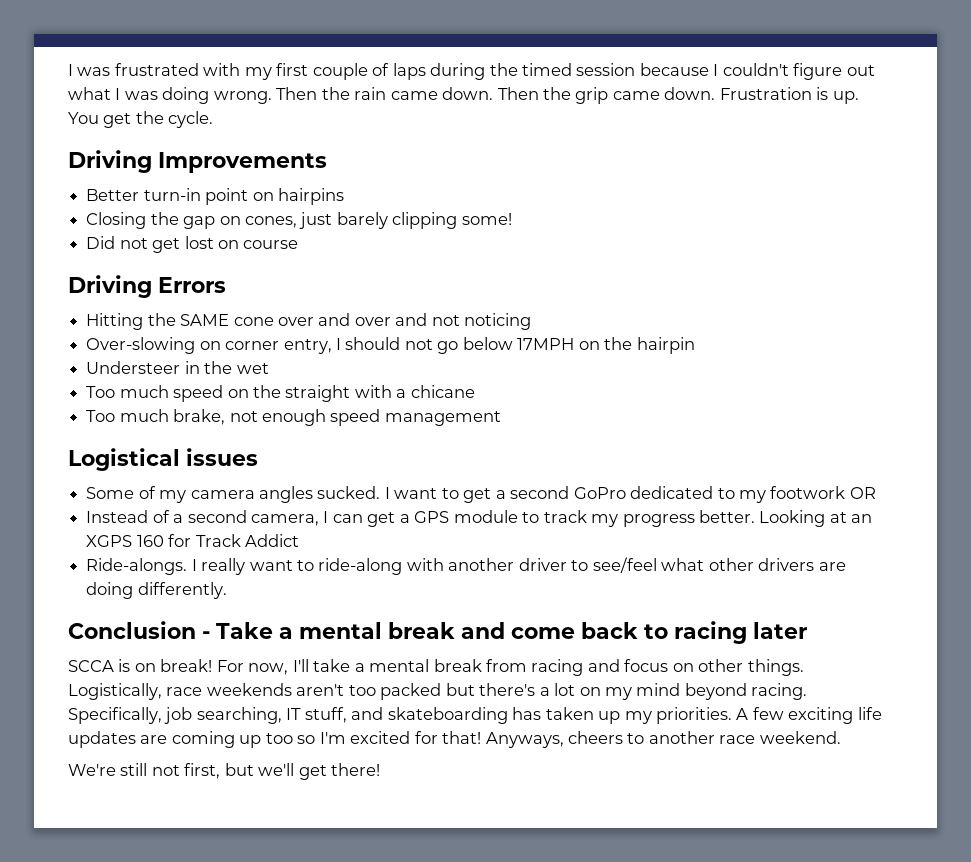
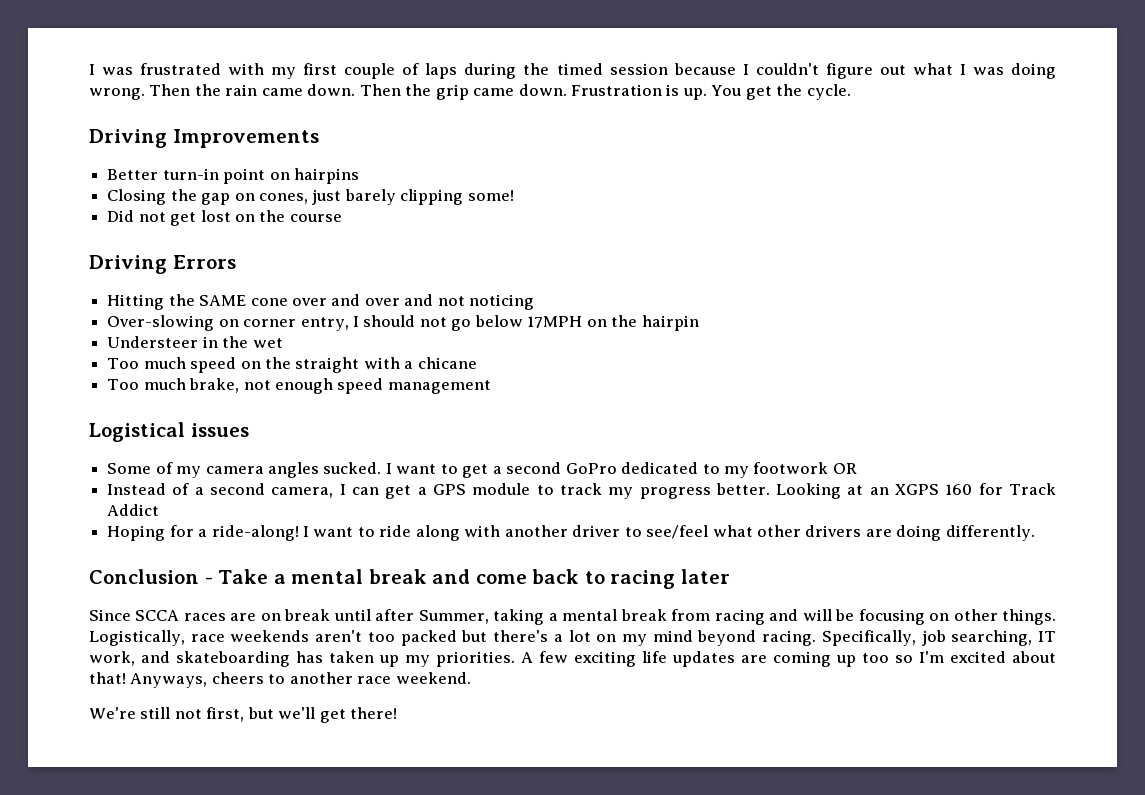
(239, 244) none -> [259,210,286,222] the
[86,558,403,575] Ride-alongs. I really want to ride-along -> [107,525,460,541] Hoping for a ride-along! I want to ride along
[68,659,351,675] SCCA is on break! For now, I'll take -> [89,609,545,625] Since SCCA races are on break until after Summer, taking
[624,659,669,672] focus -> [802,609,925,625] will be focusing
[304,707,347,723] stuff, -> [89,651,135,666] work,
[414,731,438,744] for -> [1012,651,1056,663] about

